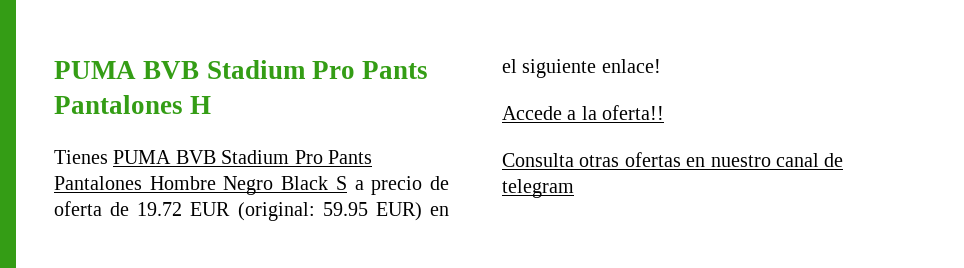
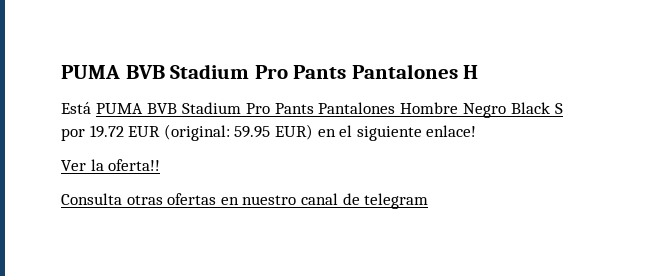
[54,150,108,164] Tienes -> [61,102,91,114] Está
[354,176,450,195] [54,201,130,216] a precio de oferta de -> [61,128,85,141] por
[502,106,577,120] Accede a -> [61,160,86,171] Ver

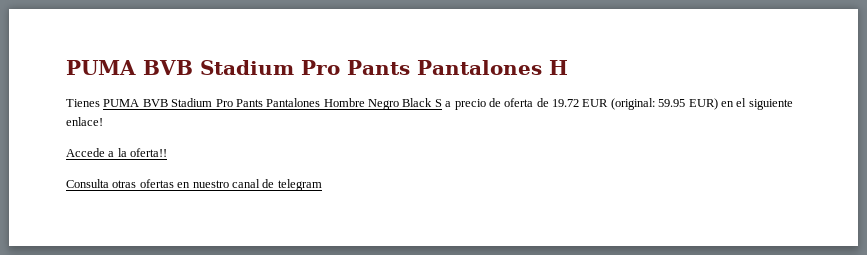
[61,102,91,114] Está -> [66,99,100,107] Tienes
[61,128,85,141] por -> [445,98,549,110] a precio de oferta de
[61,160,86,171] Ver -> [66,148,115,157] Accede a

